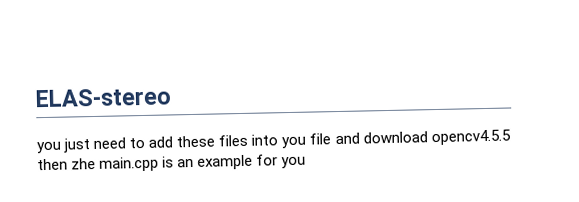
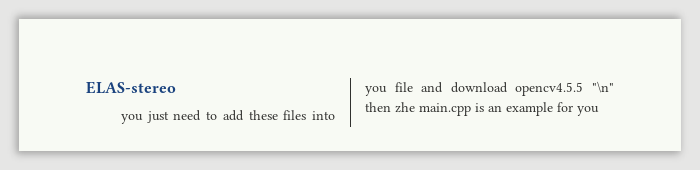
(511, 137) none -> [592,81,614,93] "\n"

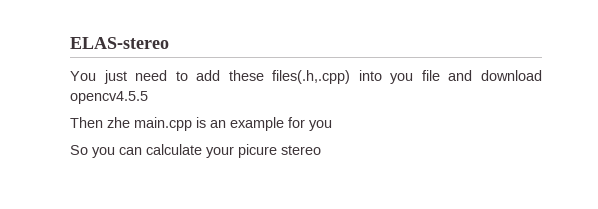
[120,114,143,124] you -> [70,71,96,81] You
[283,110,307,120] files -> [272,70,351,84] files(.h,.cpp)
[592,81,614,93] [365,102,391,112] "\n" then -> [70,117,103,128] // Then
(599, 111) none -> [70,144,321,158] // So you can calculate your picure stereo

